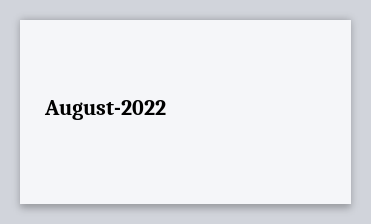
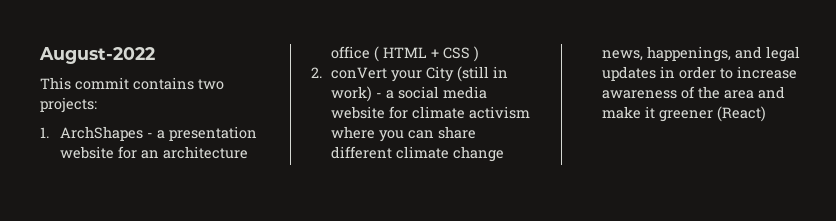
(166, 110) none -> [40,77,224,90] [40,97,97,113] [40,126,257,141] [59,146,248,159] [330,46,479,62] [311,66,508,82] [330,86,487,102] [330,106,530,119] [330,126,476,142] [330,146,504,162] [601,46,800,62] [601,66,797,81] [601,86,785,99] [601,106,766,122] // This commit contains two projects: // 1. ArchShapes - a presentation website for an architecture office ( HTML + CSS ) // 2. conVert your City (still in work) - a social media website for climate activism where you can share different climate change news, happenings, and legal updates in order to increase awareness of the area and make it greener (React)

